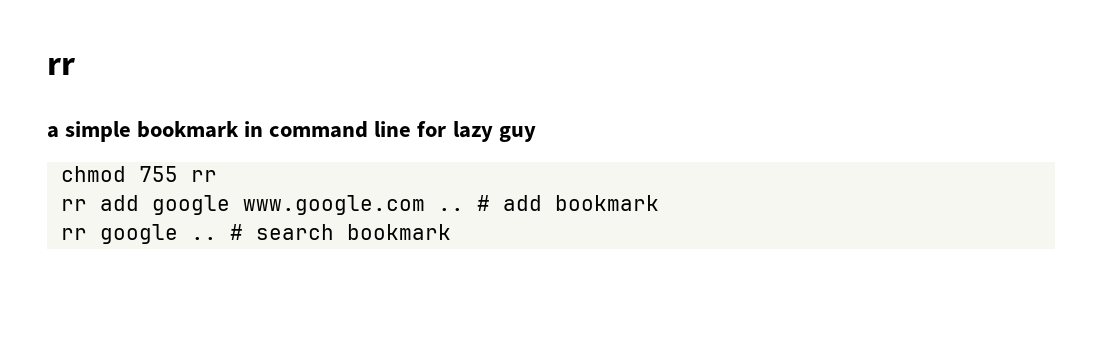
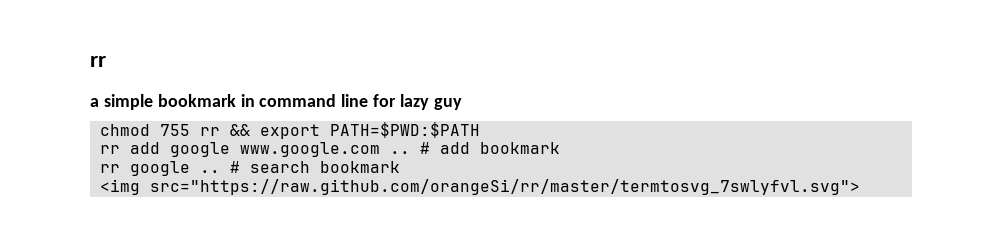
(217, 176) none -> [230,122,481,139] && export PATH=$PWD:$PATH
(451, 232) none -> [100,179,861,195] // <img src="https://raw.github.com/orangeSi/rr/master/termtosvg_7swlyfvl.svg">

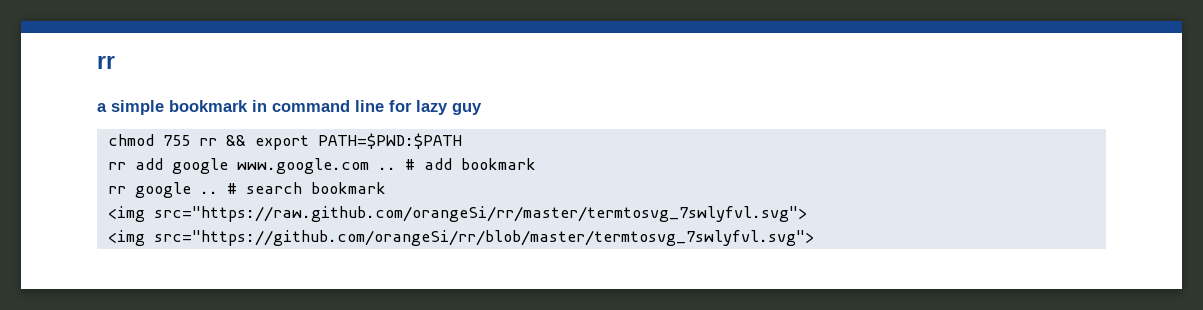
(861, 187) none -> [107,230,814,246] // <img src="https://github.com/orangeSi/rr/blob/master/termtosvg_7swlyfvl.svg">

